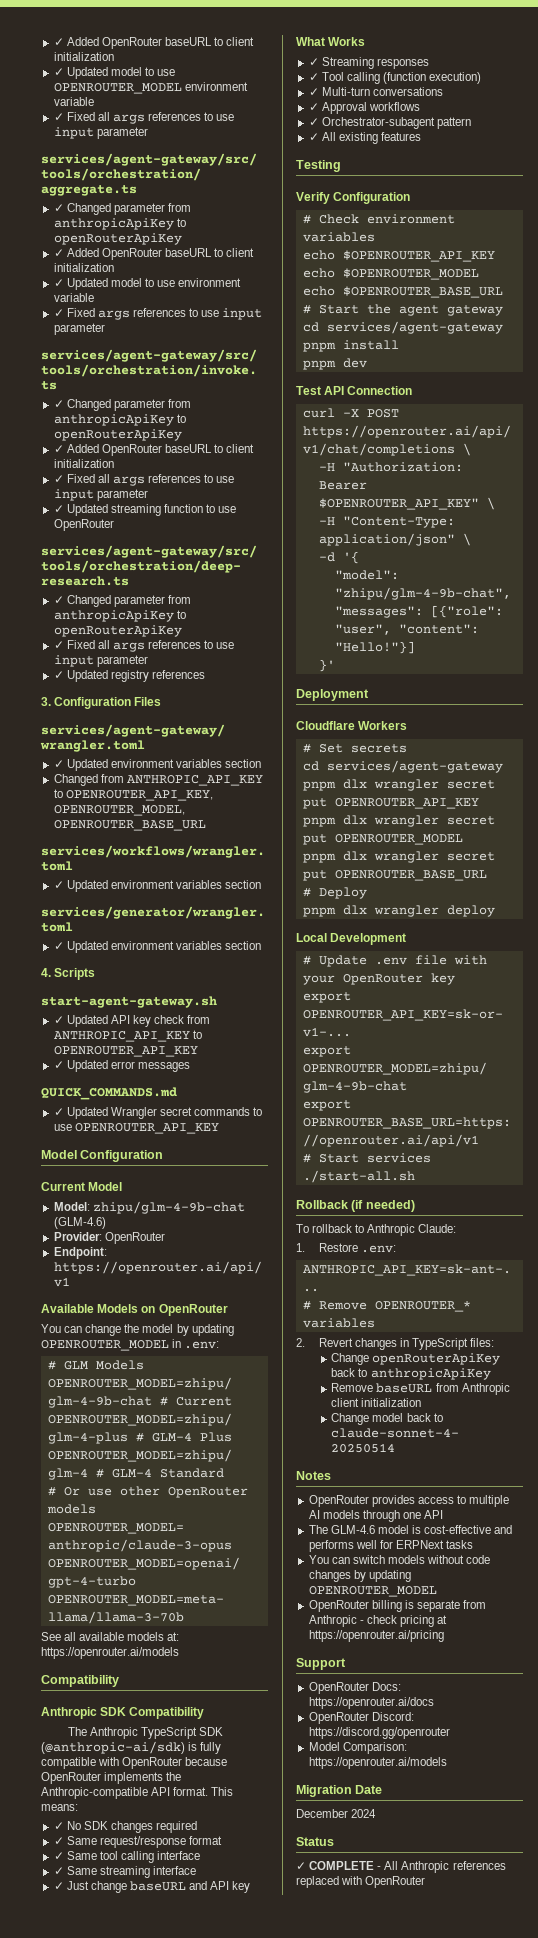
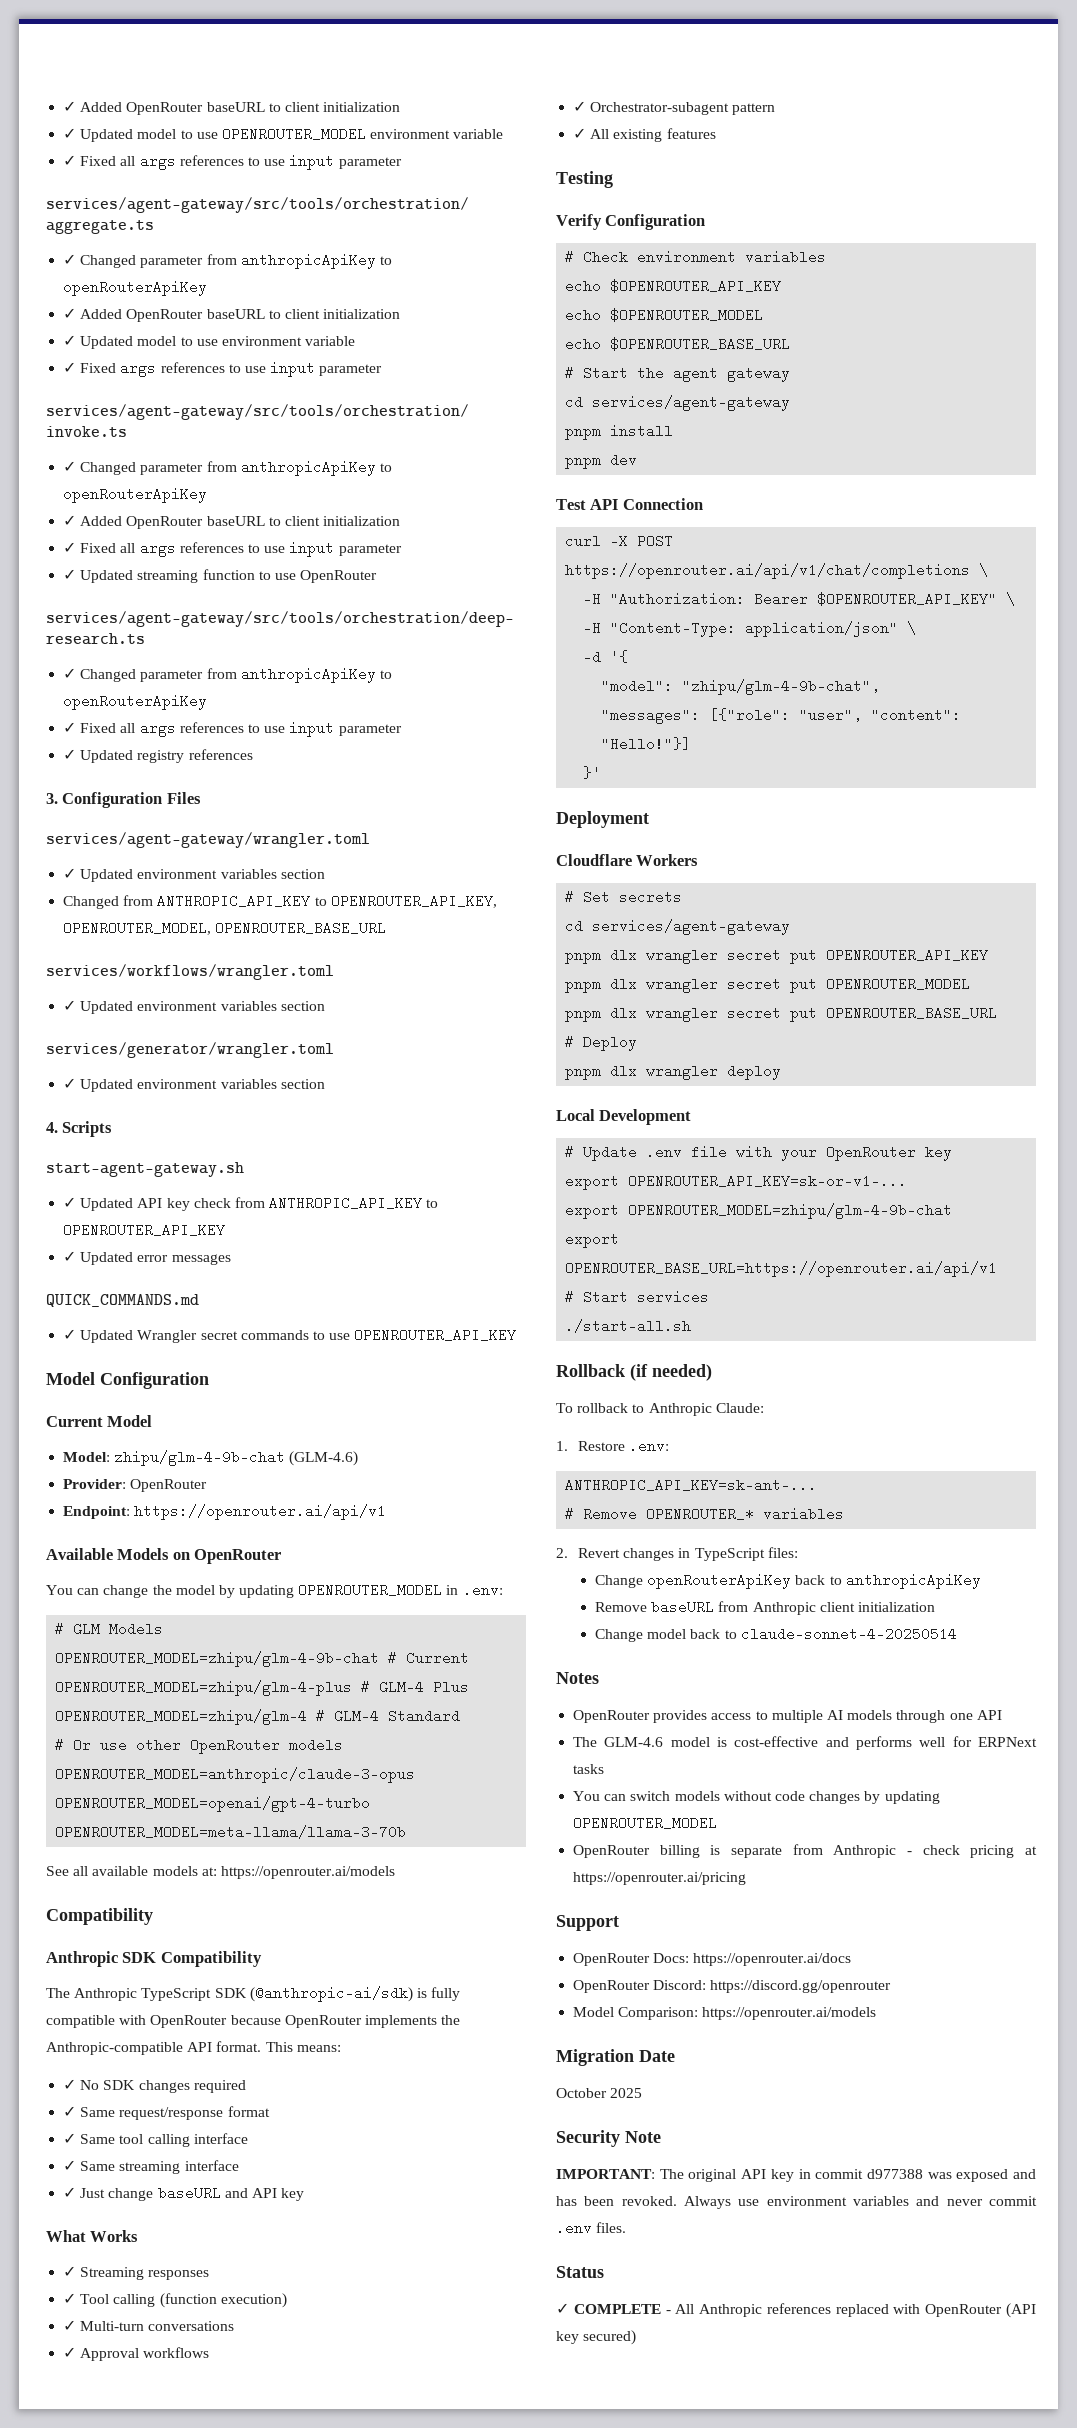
[296,1809,377,1818] December 2024 -> [556,2088,643,2098] [556,2130,661,2147] [556,2169,1036,2182] [556,2196,1037,2209] [556,2221,627,2235] October 2025 // Security Note // IMPORTANT: The original API key in commit d977388 was exposed and has been revoked. Always use environment variables and never commit .env files.
(426, 1882) none -> [1006,2303,1036,2318] [556,2330,637,2345] (API key secured)

